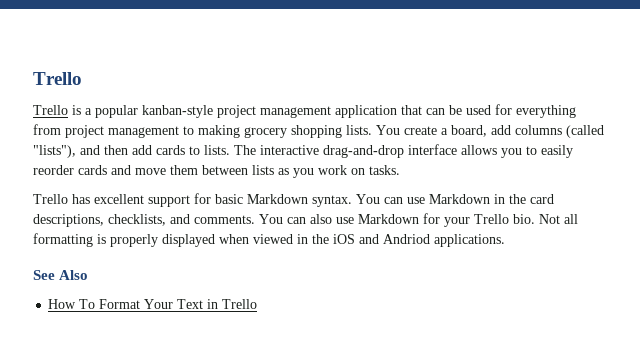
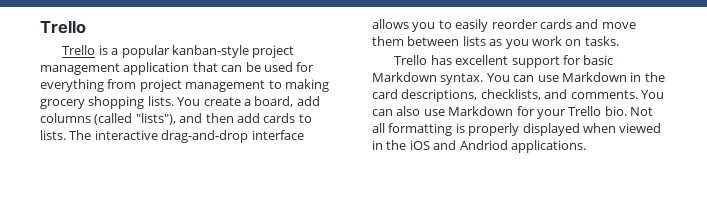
[33,270,89,280] [48,299,258,309] // See Also // How To Format Your Text in Trello -> (586, 146) none

